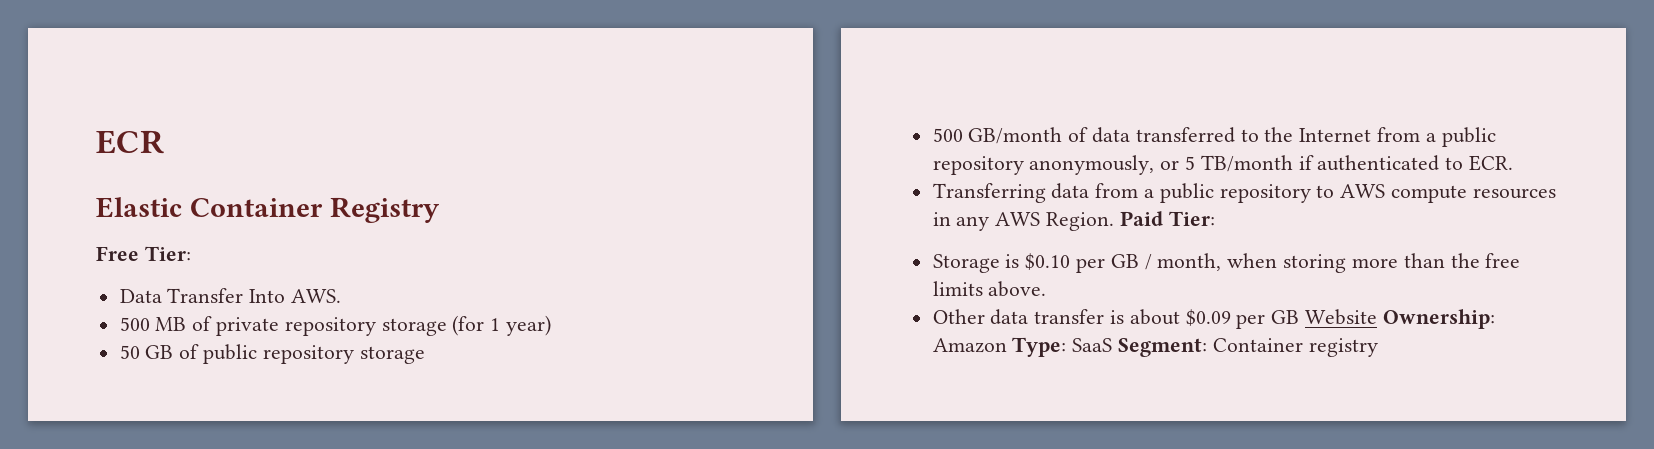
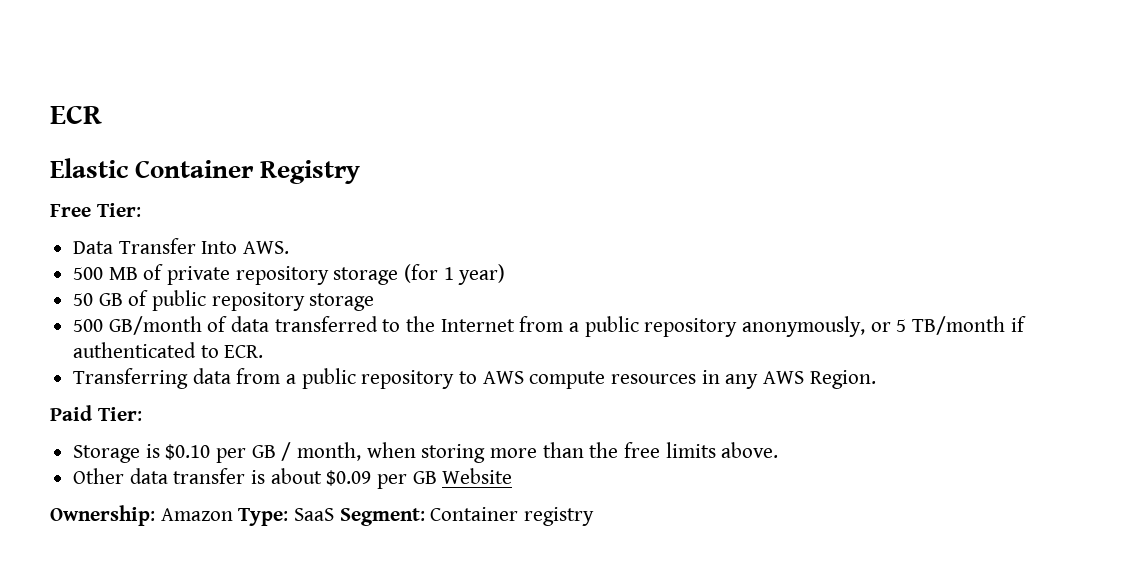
(1115, 221) none -> (876, 379) //
(1378, 317) none -> (513, 476) //

